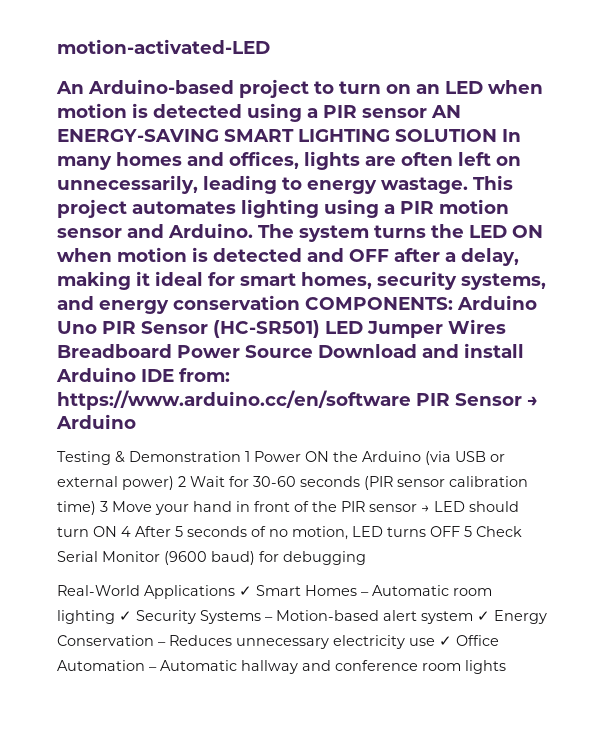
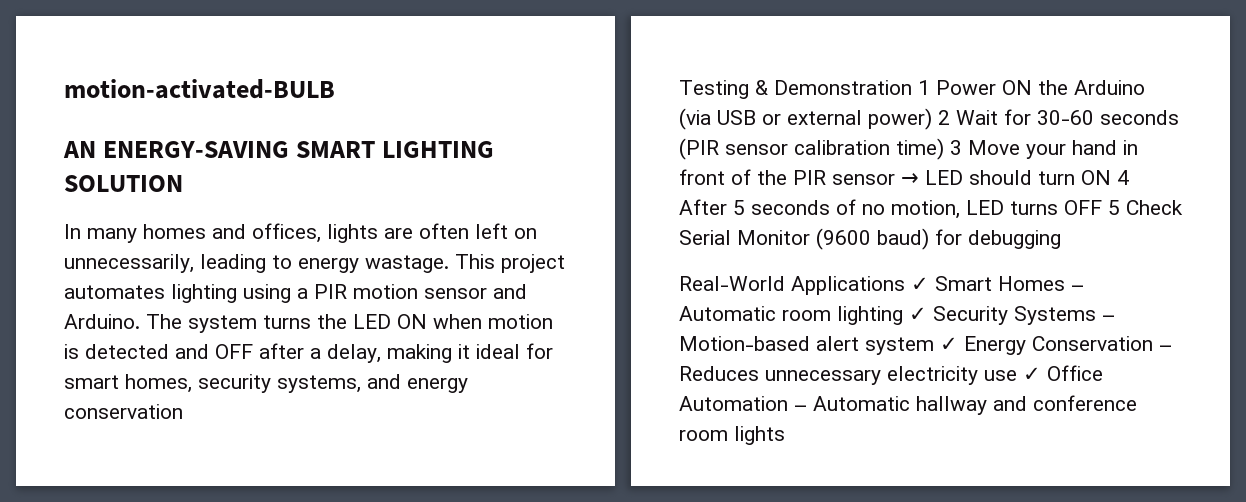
[57,39,270,54] [56,79,543,98] [57,103,427,122] motion-activated-LED // An Arduino-based project to turn on an LED when motion is detected using a PIR sensor -> [64,79,335,99] motion-activated-BULB //
(497, 135) none -> (183, 183) //
[305,295,537,310] [57,319,506,338] [57,343,524,358] [56,367,230,382] [57,390,538,410] [56,414,136,429] COMPONENTS: Arduino Uno PIR Sensor (HC-SR501) LED Jumper Wires Breadboard Power Source Download and install Arduino IDE from: https://www.arduino.cc/en/software PIR Sensor → Arduino -> (183, 411) none

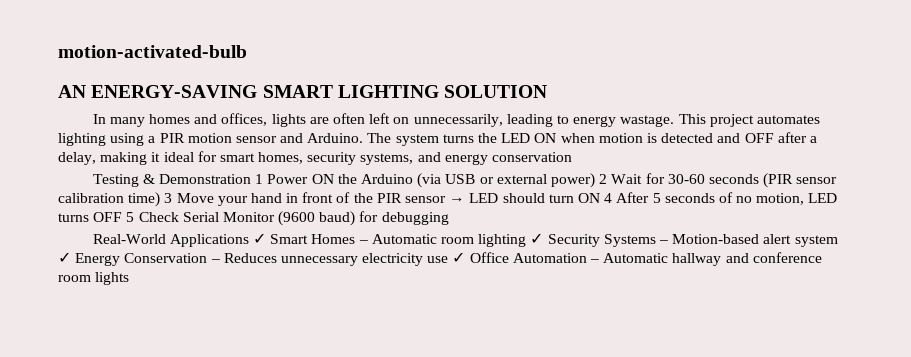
[64,79,335,99] motion-activated-BULB -> [58,45,247,58] motion-activated-bulb

